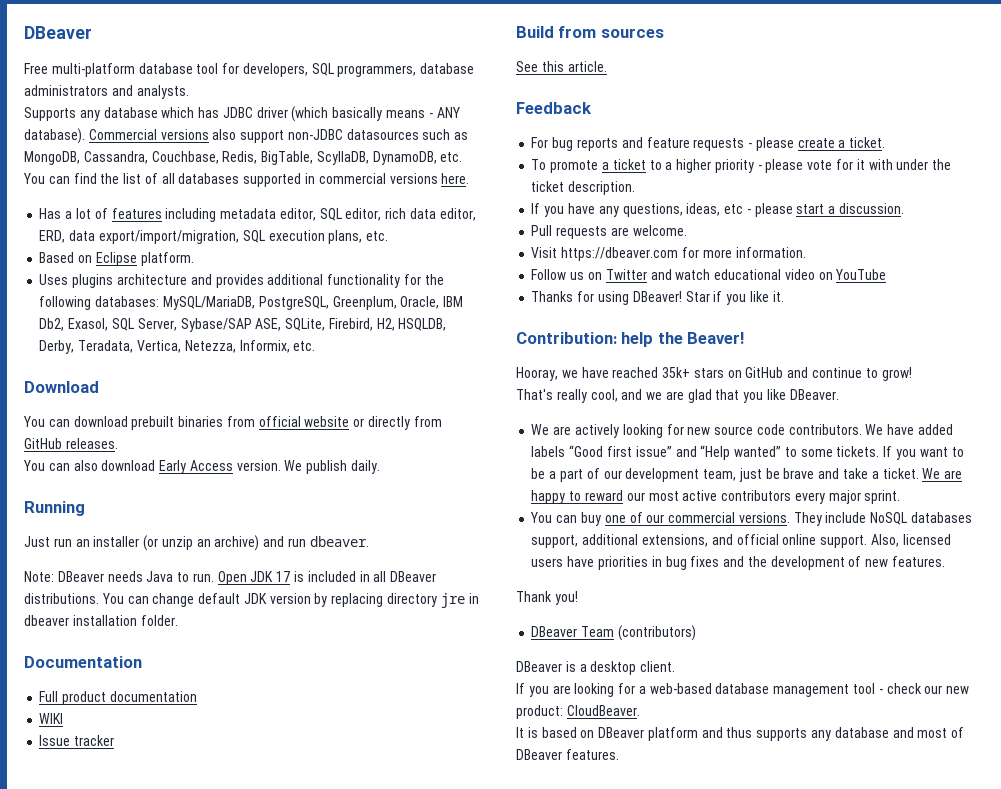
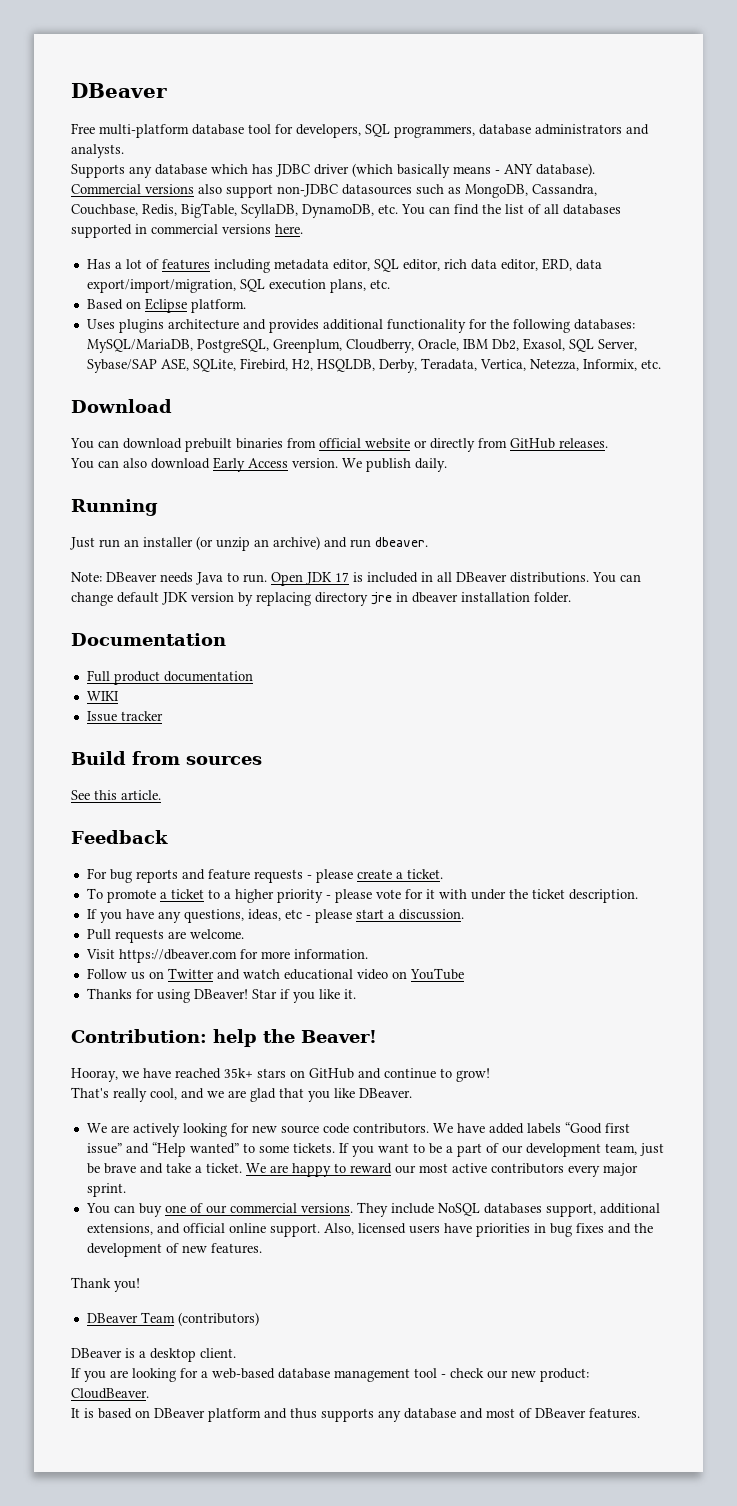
(397, 303) none -> [345,339,414,353] Cloudberry,

